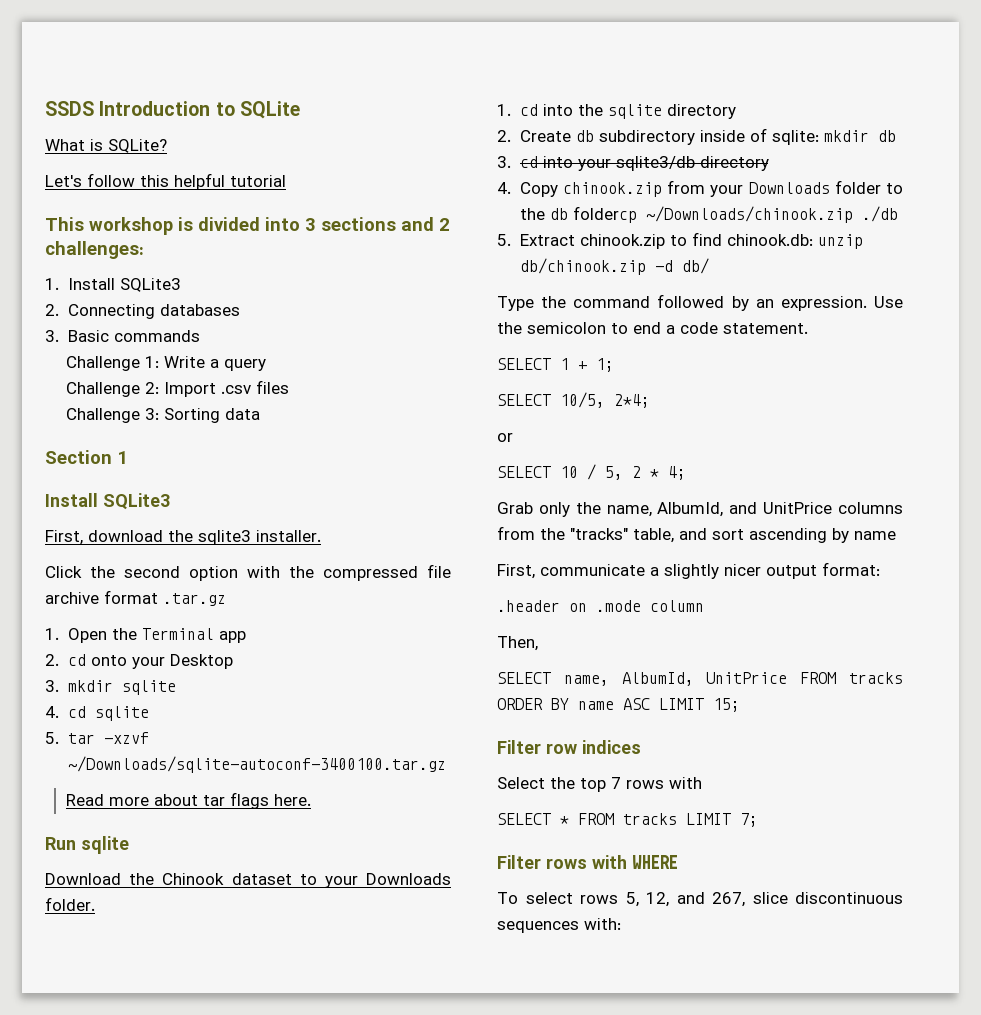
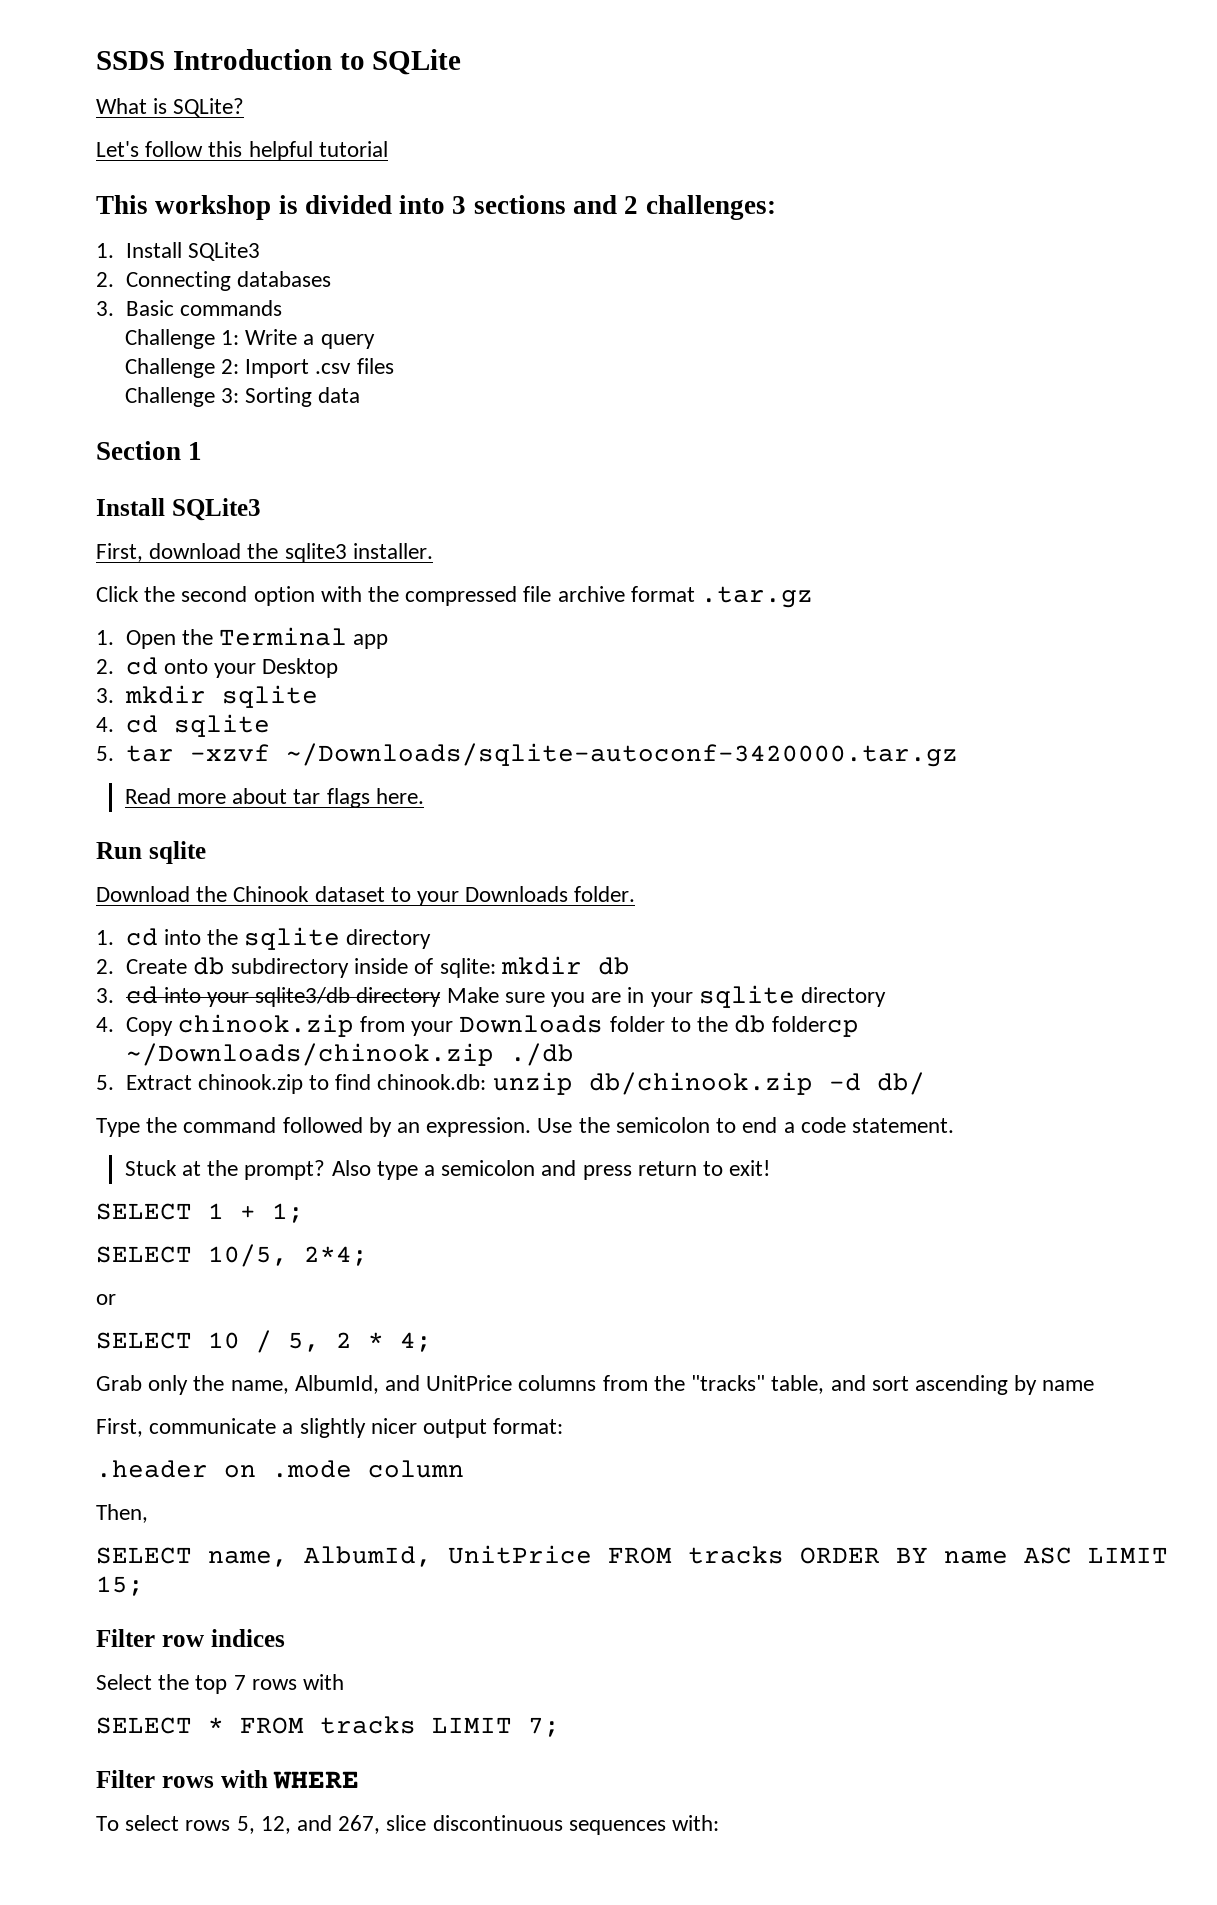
[67,756,446,773] ~/Downloads/sqlite-autoconf-3400100.tar.gz -> [285,743,958,767] ~/Downloads/sqlite-autoconf-3420000.tar.gz
(769, 163) none -> [446,985,887,1008] Make sure you are in your sqlite directory
(808, 328) none -> [124,1160,771,1180] // Stuck at the prompt? Also type a semicolon and press return to exit!

